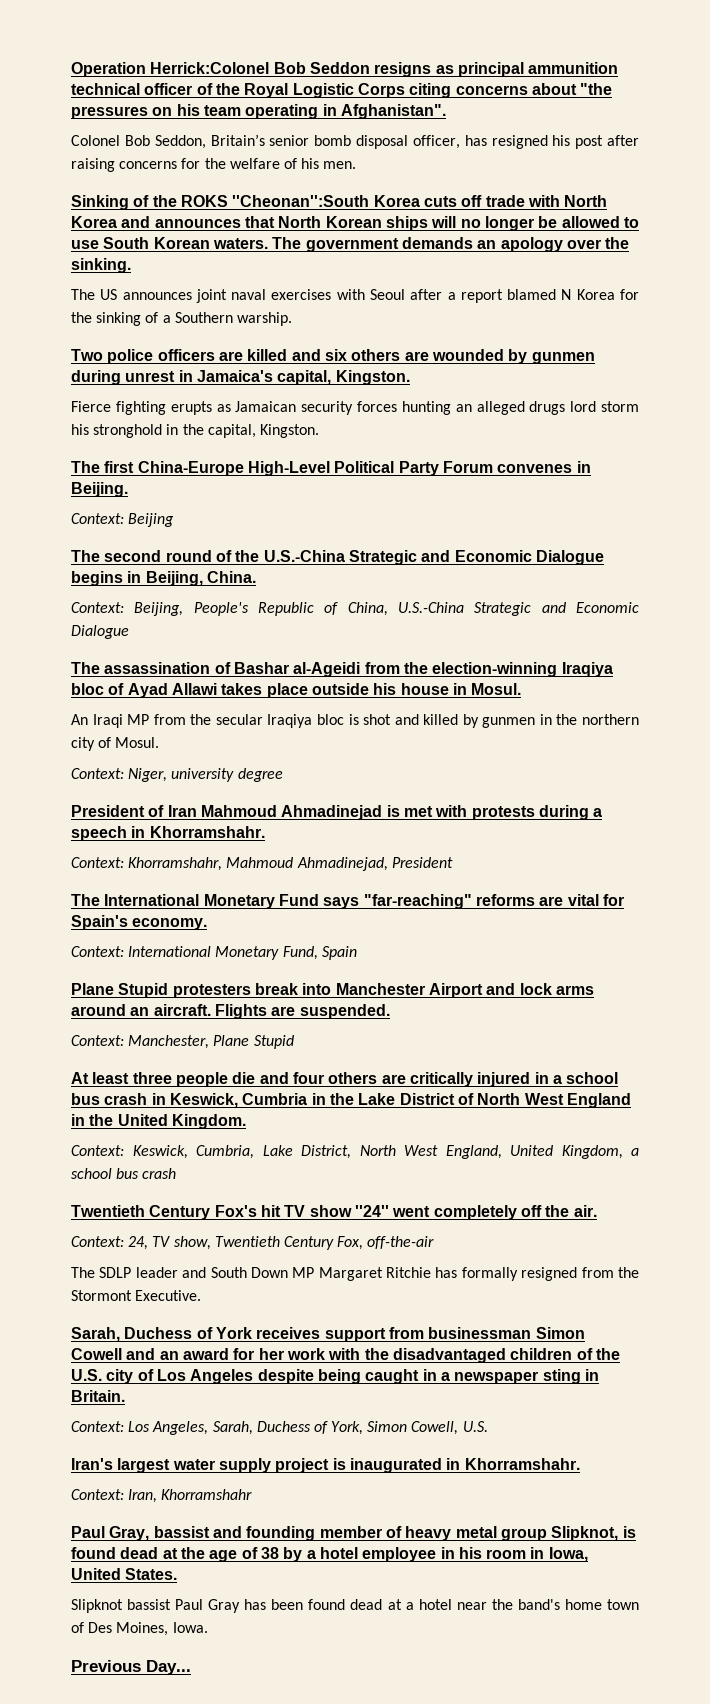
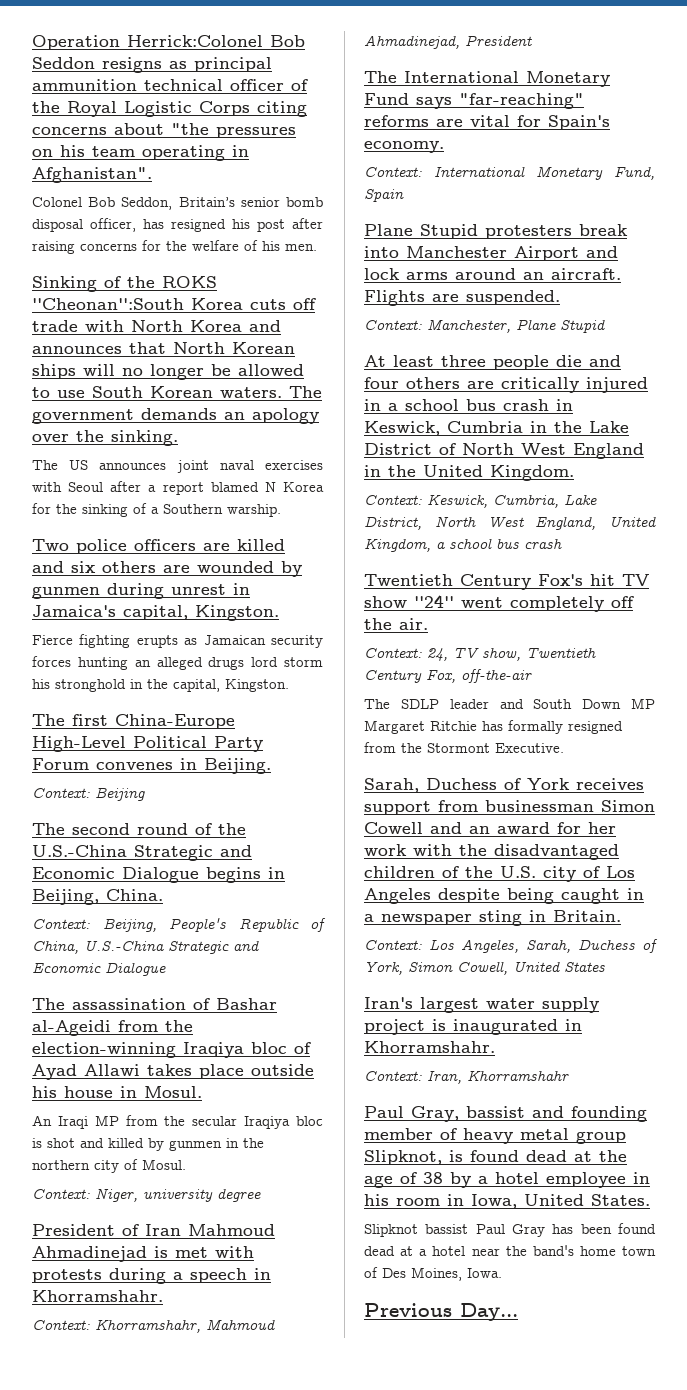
[462,1421,488,1432] U.S. -> [513,961,605,972] United States

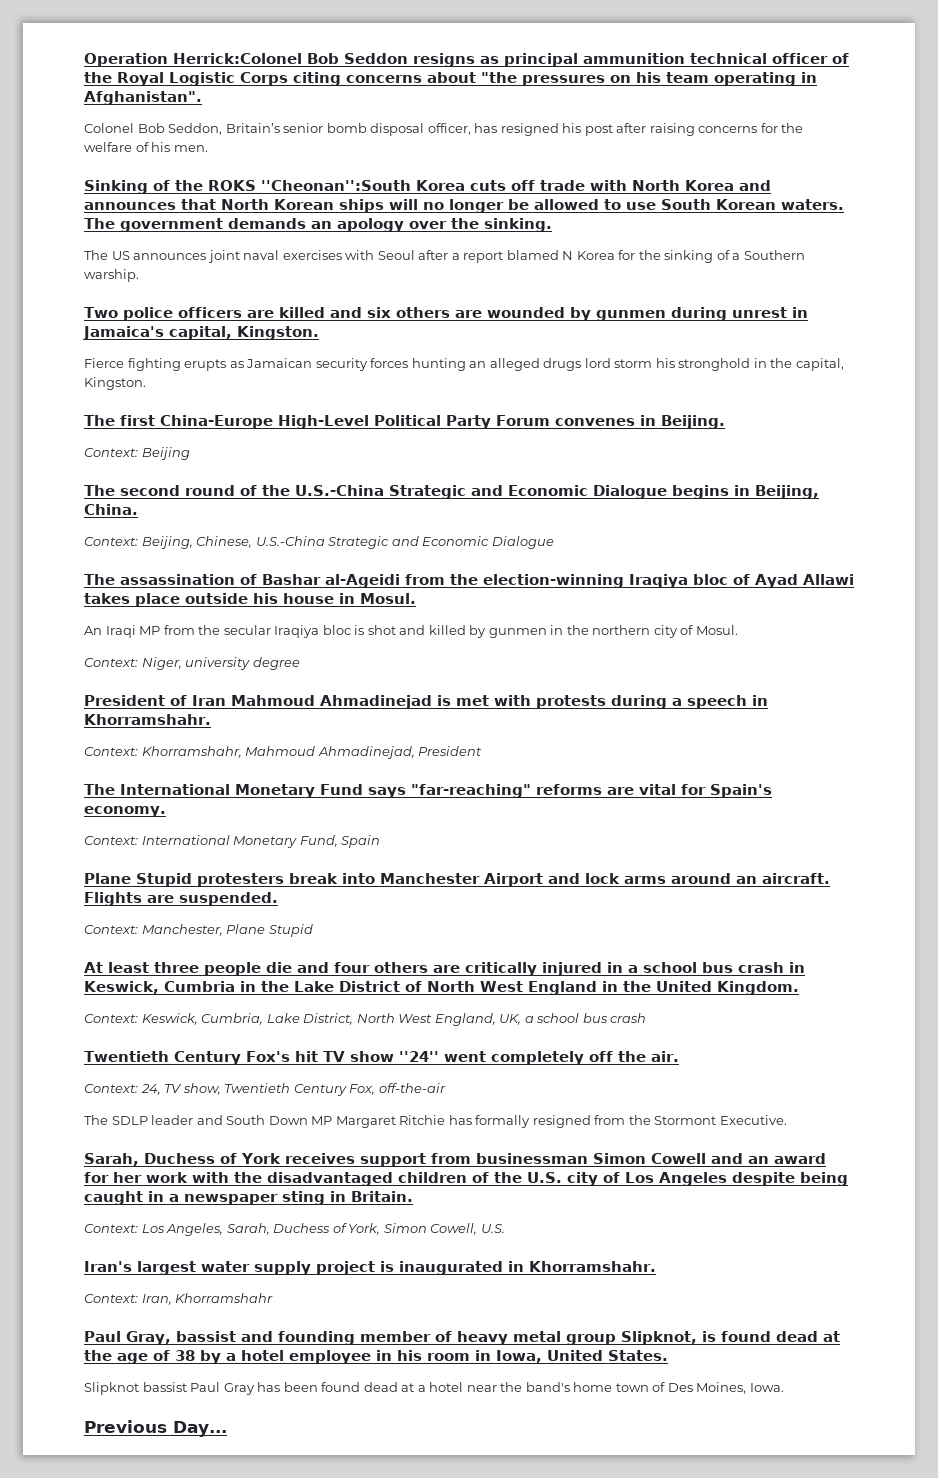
[169,918,326,932] [32,940,79,954] People's Republic of China, -> [196,536,253,548] Chinese,
[609,516,656,527] [364,538,431,552] United Kingdom, -> [499,1014,522,1025] UK,
[513,961,605,972] United States -> [480,1224,505,1233] U.S.

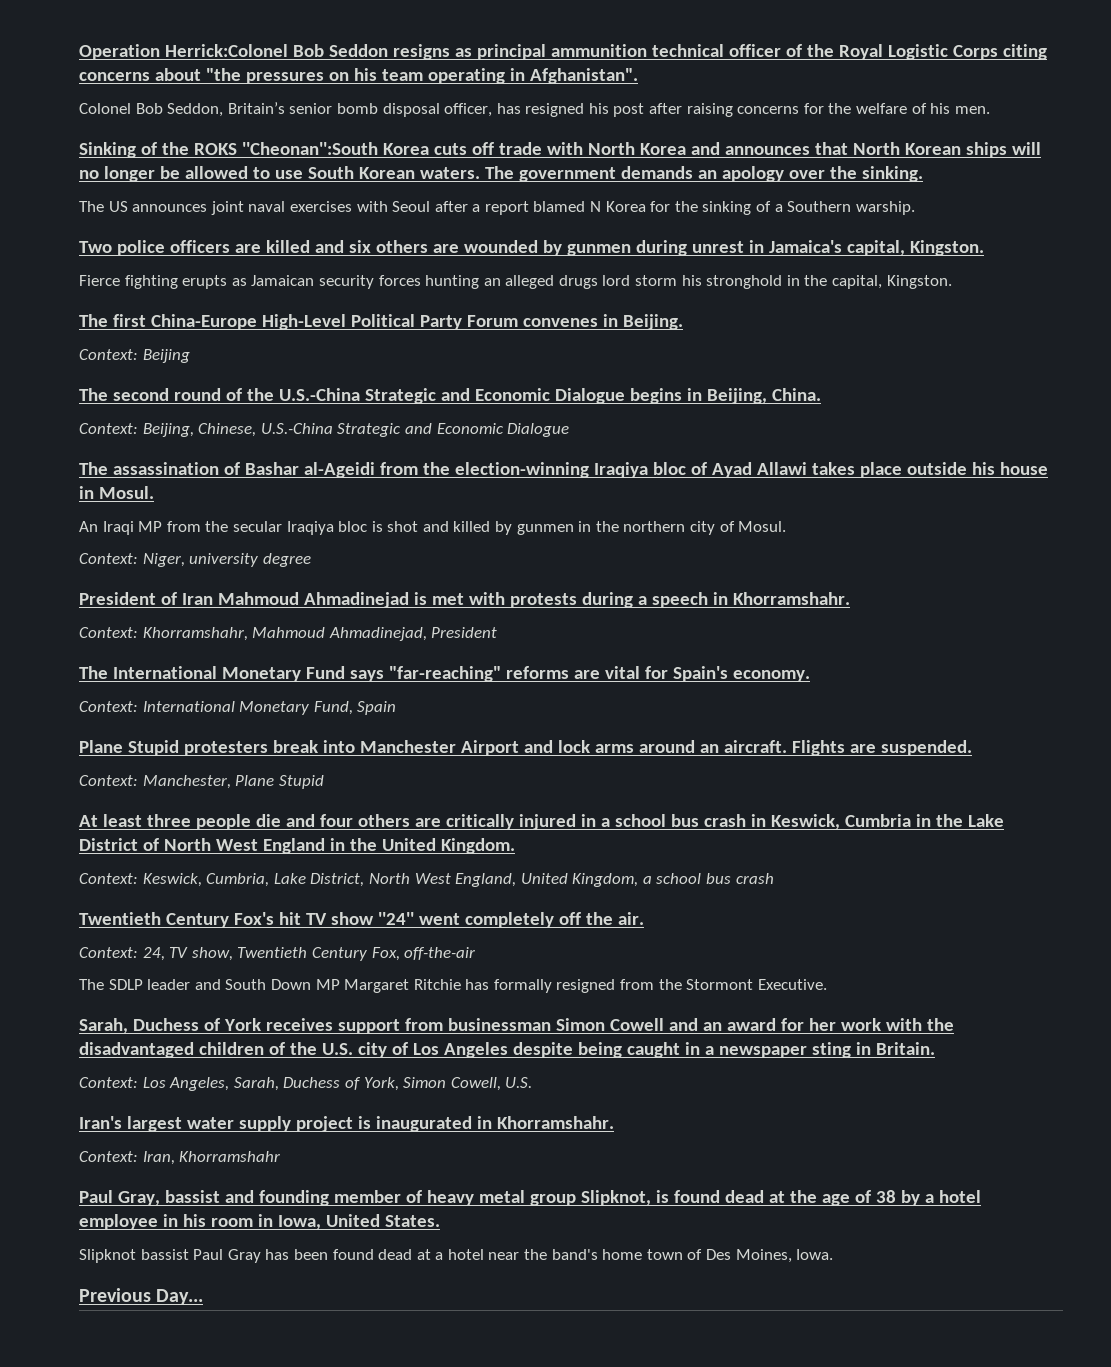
[499,1014,522,1025] UK, -> [520,873,639,887] United Kingdom,

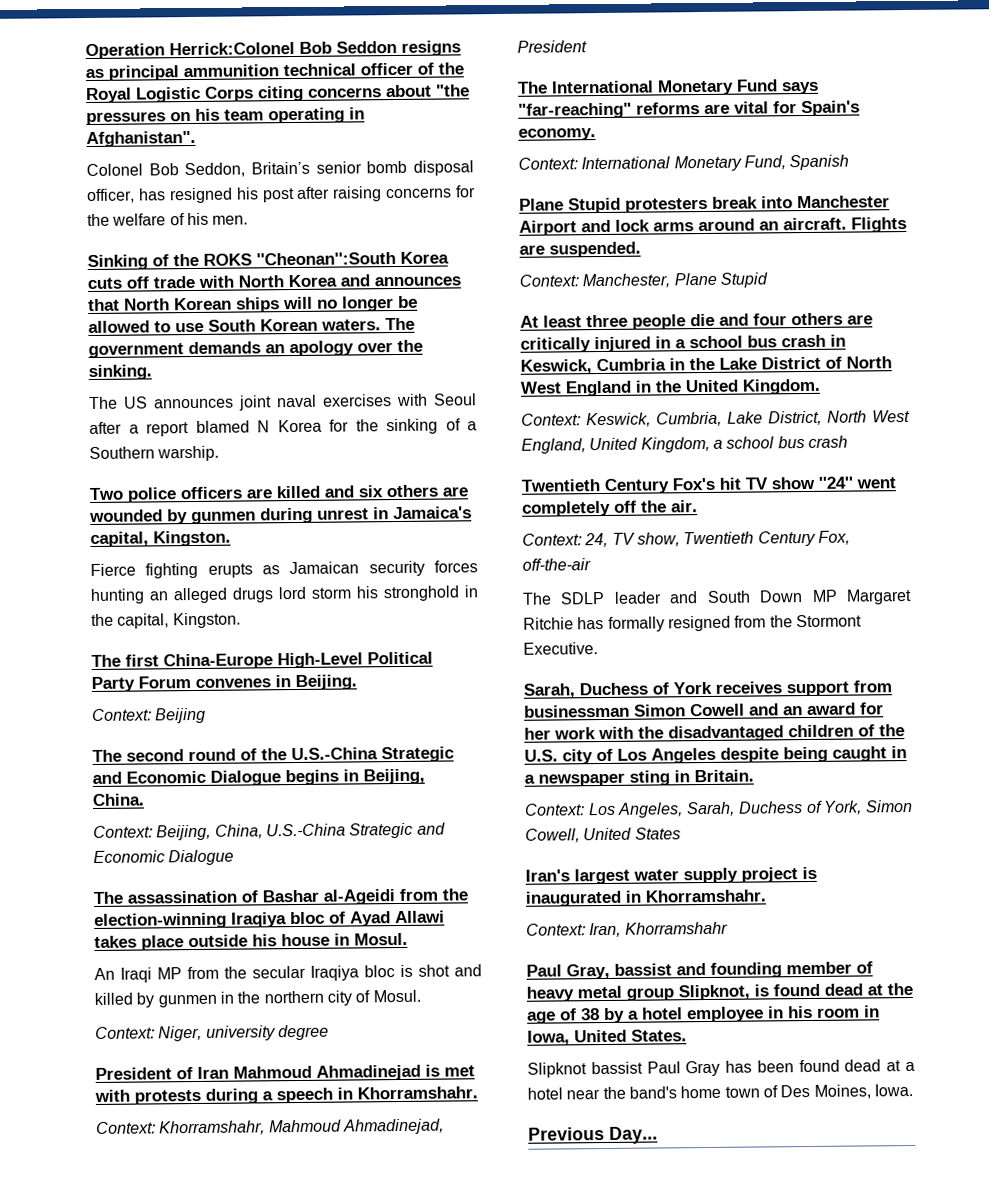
[198,423,257,437] Chinese, -> [214,824,263,839] China,
[357,701,397,715] Spain -> [789,154,850,171] Spanish
[505,1077,533,1088] U.S. -> [583,827,681,841] United States

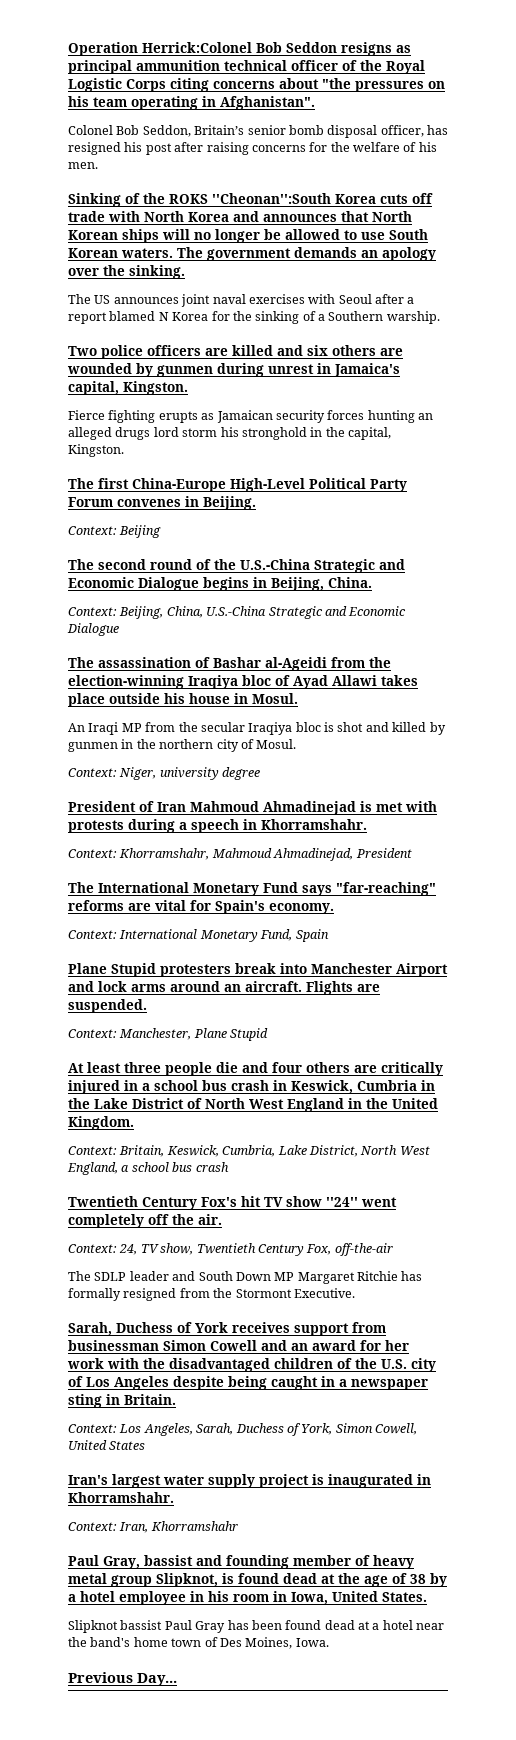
[789,154,850,171] Spanish -> [295,929,329,942] Spain
(581, 419) none -> [119,1145,165,1157] Britain,
[589,436,710,453] United Kingdom, -> (118, 1168) none

